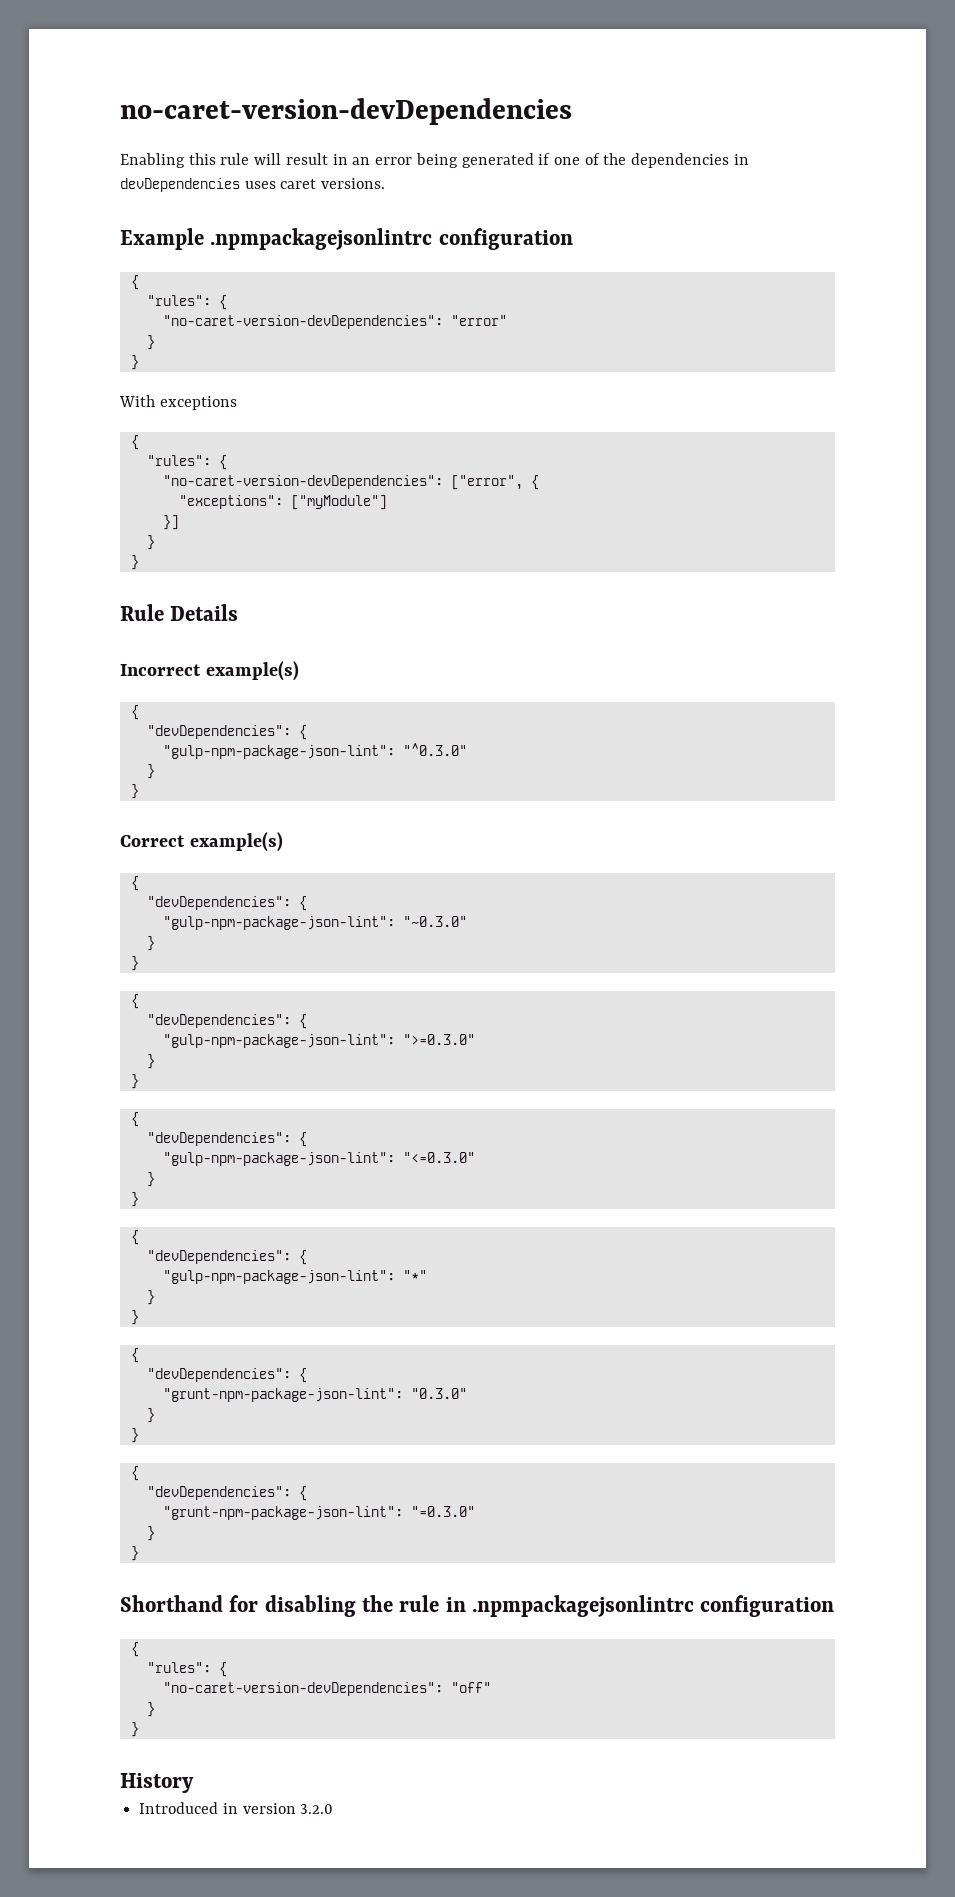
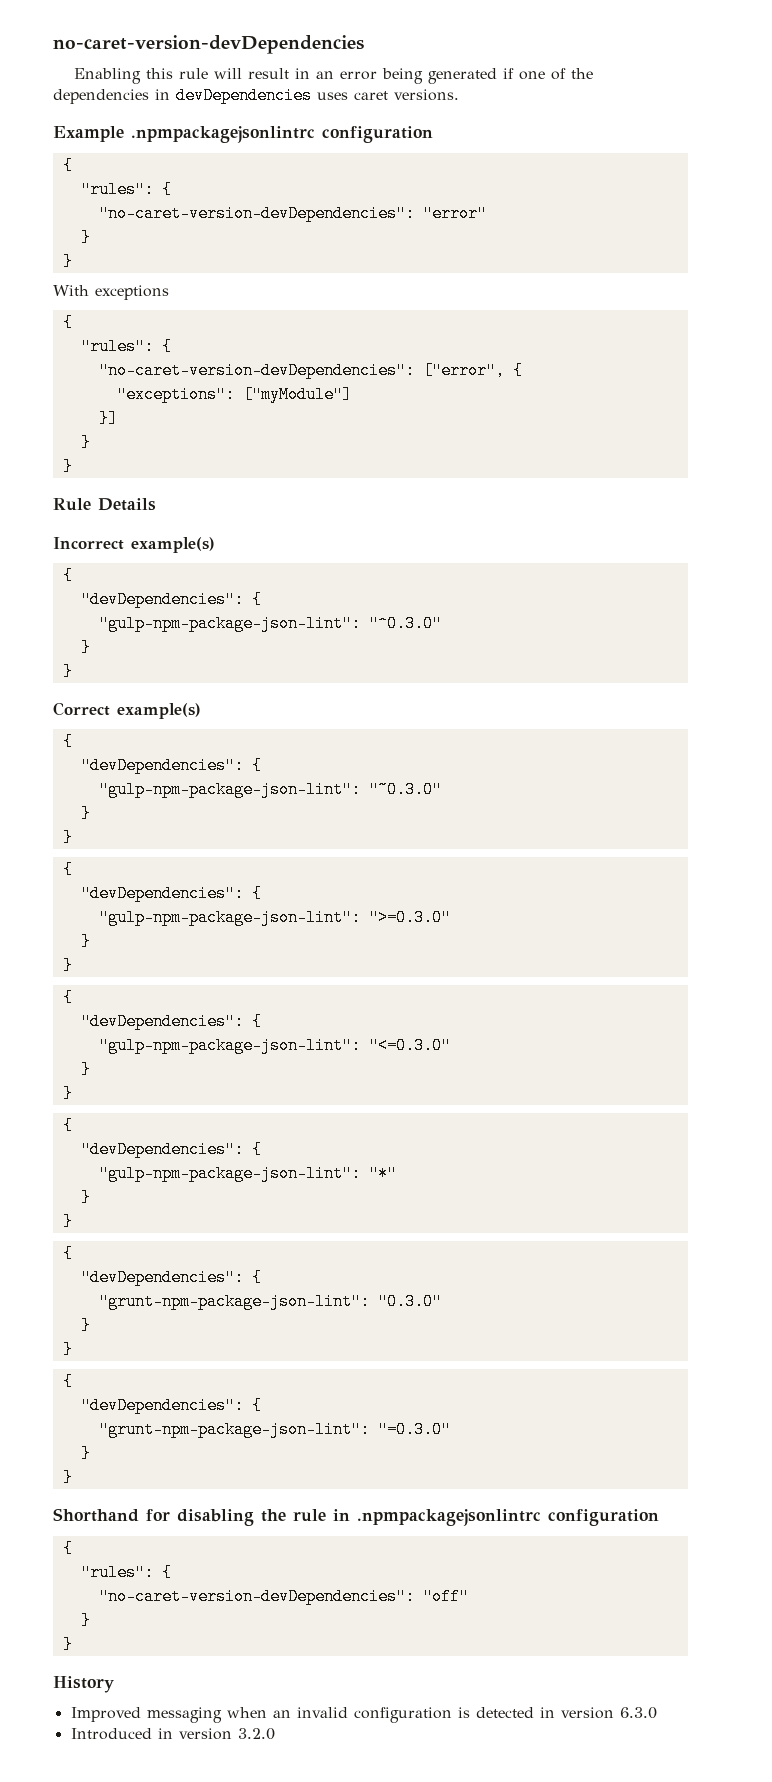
(194, 1783) none -> [70,1707,657,1723] // Improved messaging when an invalid configuration is detected in version 6.3.0

